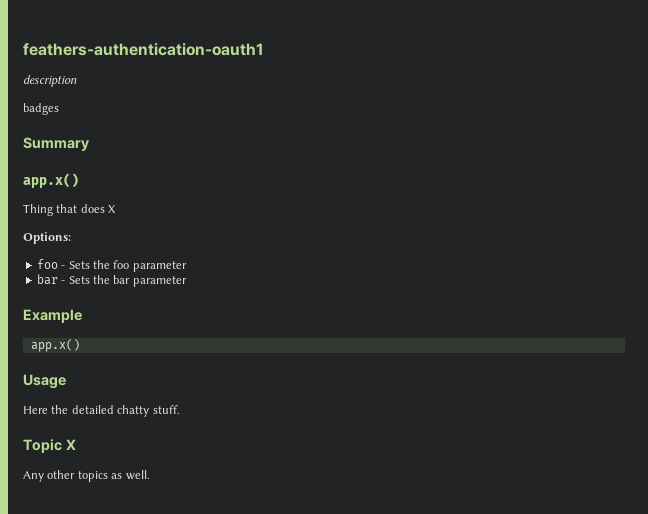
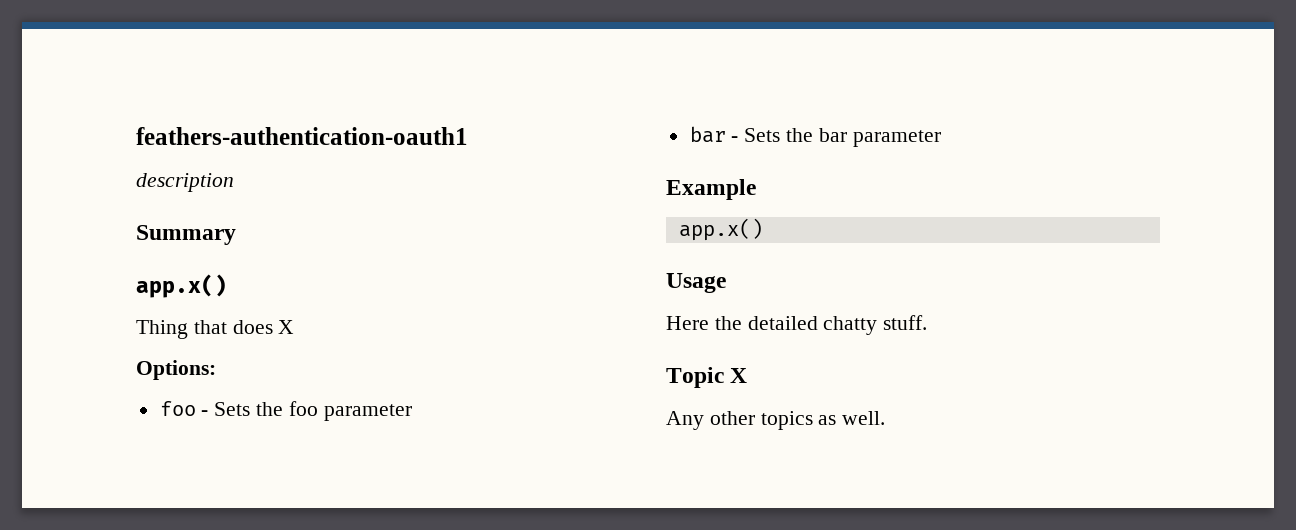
[23,103,59,115] // badges -> (234, 182) none

